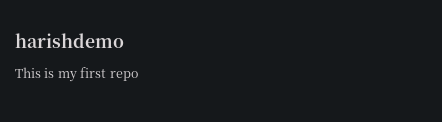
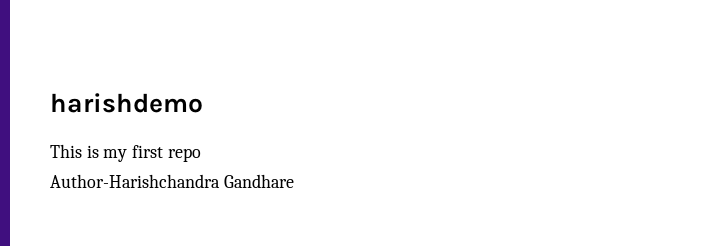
(138, 76) none -> [50,174,294,188] // Author-Harishchandra Gandhare

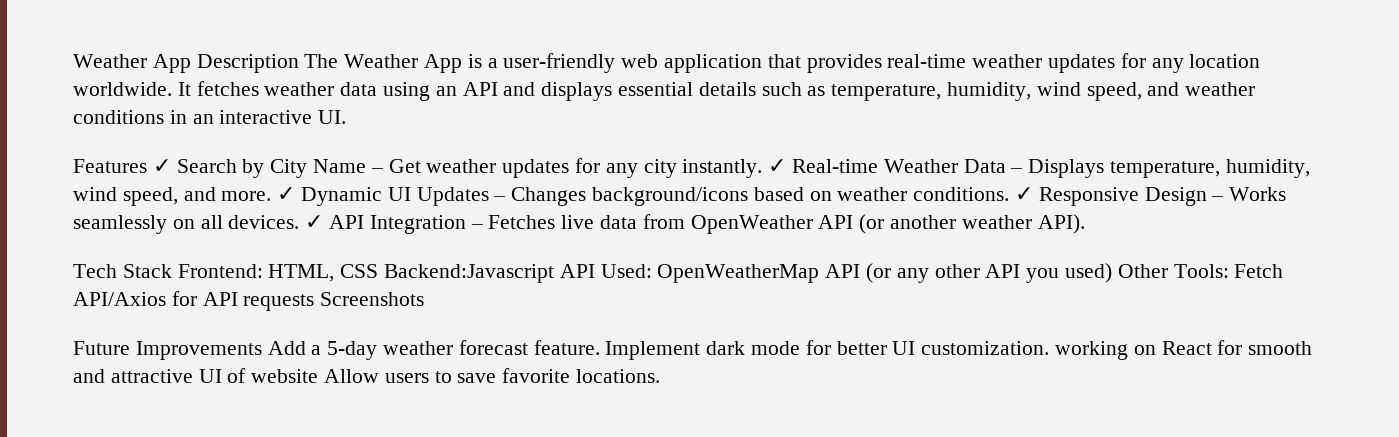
[50,93,203,113] [50,144,201,162] [50,174,294,188] harishdemo // This is my first repo // Author-Harishchandra Gandhare -> [73,53,1261,73] [73,81,1256,101] [73,110,347,124] [73,158,1310,178] [73,187,1287,206] [73,214,1085,234] [73,263,1284,283] [73,291,425,311] [73,340,1313,360] [73,368,661,383] Weather App Description The Weather App is a user-friendly web application that provides real-time weather updates for any location worldwide. It fetches weather data using an API and displays essential details such as temperature, humidity, wind speed, and weather conditions in an interactive UI. // Features ✓ Search by City Name – Get weather updates for any city instantly. ✓ Real-time Weather Data – Displays temperature, humidity, wind speed, and more. ✓ Dynamic UI Updates – Changes background/icons based on weather conditions. ✓ Responsive Design – Works seamlessly on all devices. ✓ API Integration – Fetches live data from OpenWeather API (or another weather API). // Tech Stack Frontend: HTML, CSS Backend:Javascript API Used: OpenWeatherMap API (or any other API you used) Other Tools: Fetch API/Axios for API requests Screenshots // Future Improvements Add a 5-day weather forecast feature. Implement dark mode for better UI customization. working on React for smooth and attractive UI of website Allow users to save favorite locations.

